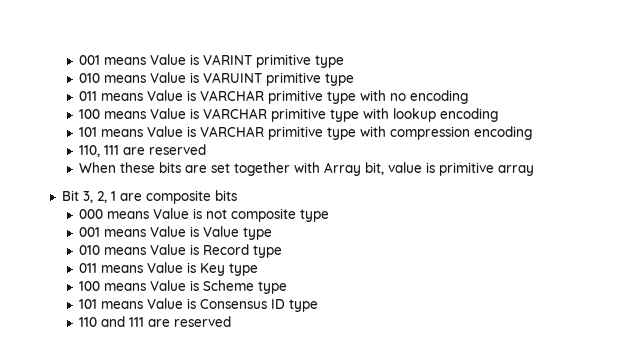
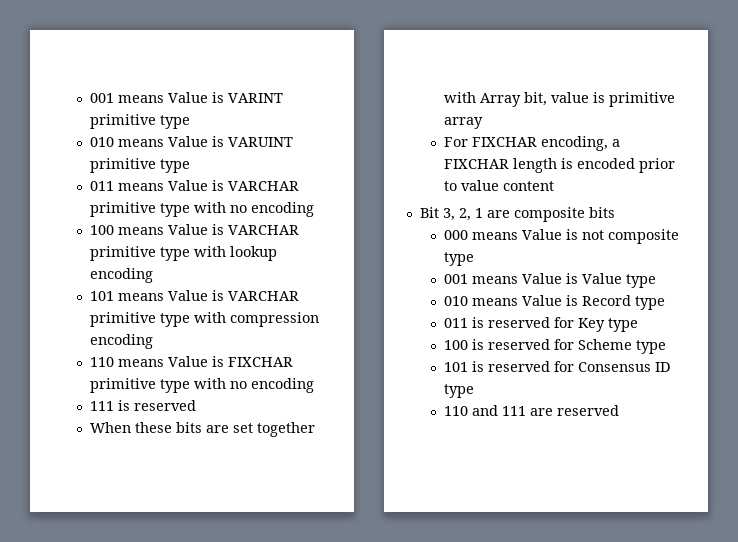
[79,145,146,157] 110, 111 are -> [89,356,293,367] [89,378,314,393] [89,400,130,411] 110 means Value is FIXCHAR primitive type with no encoding // 111 is
(535, 170) none -> [443,136,620,151] [443,158,675,173] [443,180,554,191] // For FIXCHAR encoding, a FIXCHAR length is encoded prior to value content
[101,262,197,273] means Value is -> [471,317,574,328] is reserved for
[104,280,200,291] means Value is -> [471,339,574,350] is reserved for
[101,298,197,309] means Value is -> [471,361,574,372] is reserved for

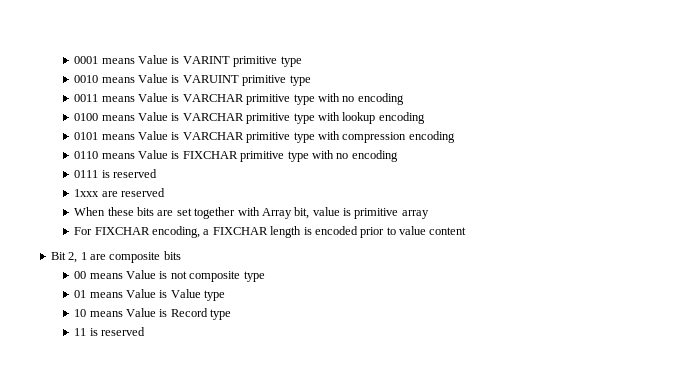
[89,93,114,103] 001 -> [74,56,99,64] 0001
[89,137,114,147] 010 -> [74,75,99,83] 0010
[89,181,114,191] 011 -> [74,94,99,102] 0011
[89,225,114,235] 100 -> [74,113,99,121] 0100
[89,291,114,301] 101 -> [74,132,99,140] 0101
[89,357,114,367] 110 -> [74,151,99,159] 0110
[89,400,196,411] 111 is reserved -> [74,169,158,178] [74,188,166,197] 0111 is reserved // 1xxx are reserved
[442,208,455,221] 3, -> (66, 256) none
[443,230,468,240] 000 -> [74,271,87,279] 00
[443,274,468,284] 001 -> [74,290,87,298] 01
[443,296,468,306] 010 -> [74,309,87,317] 10
[443,317,638,332] [443,339,666,354] [443,361,671,372] [443,384,474,398] [443,405,619,416] 011 is reserved for Key type // 100 is reserved for Scheme type // 101 is reserved for Consensus ID type // 110 and 111 are reserved -> [74,327,146,336] 11 is reserved

